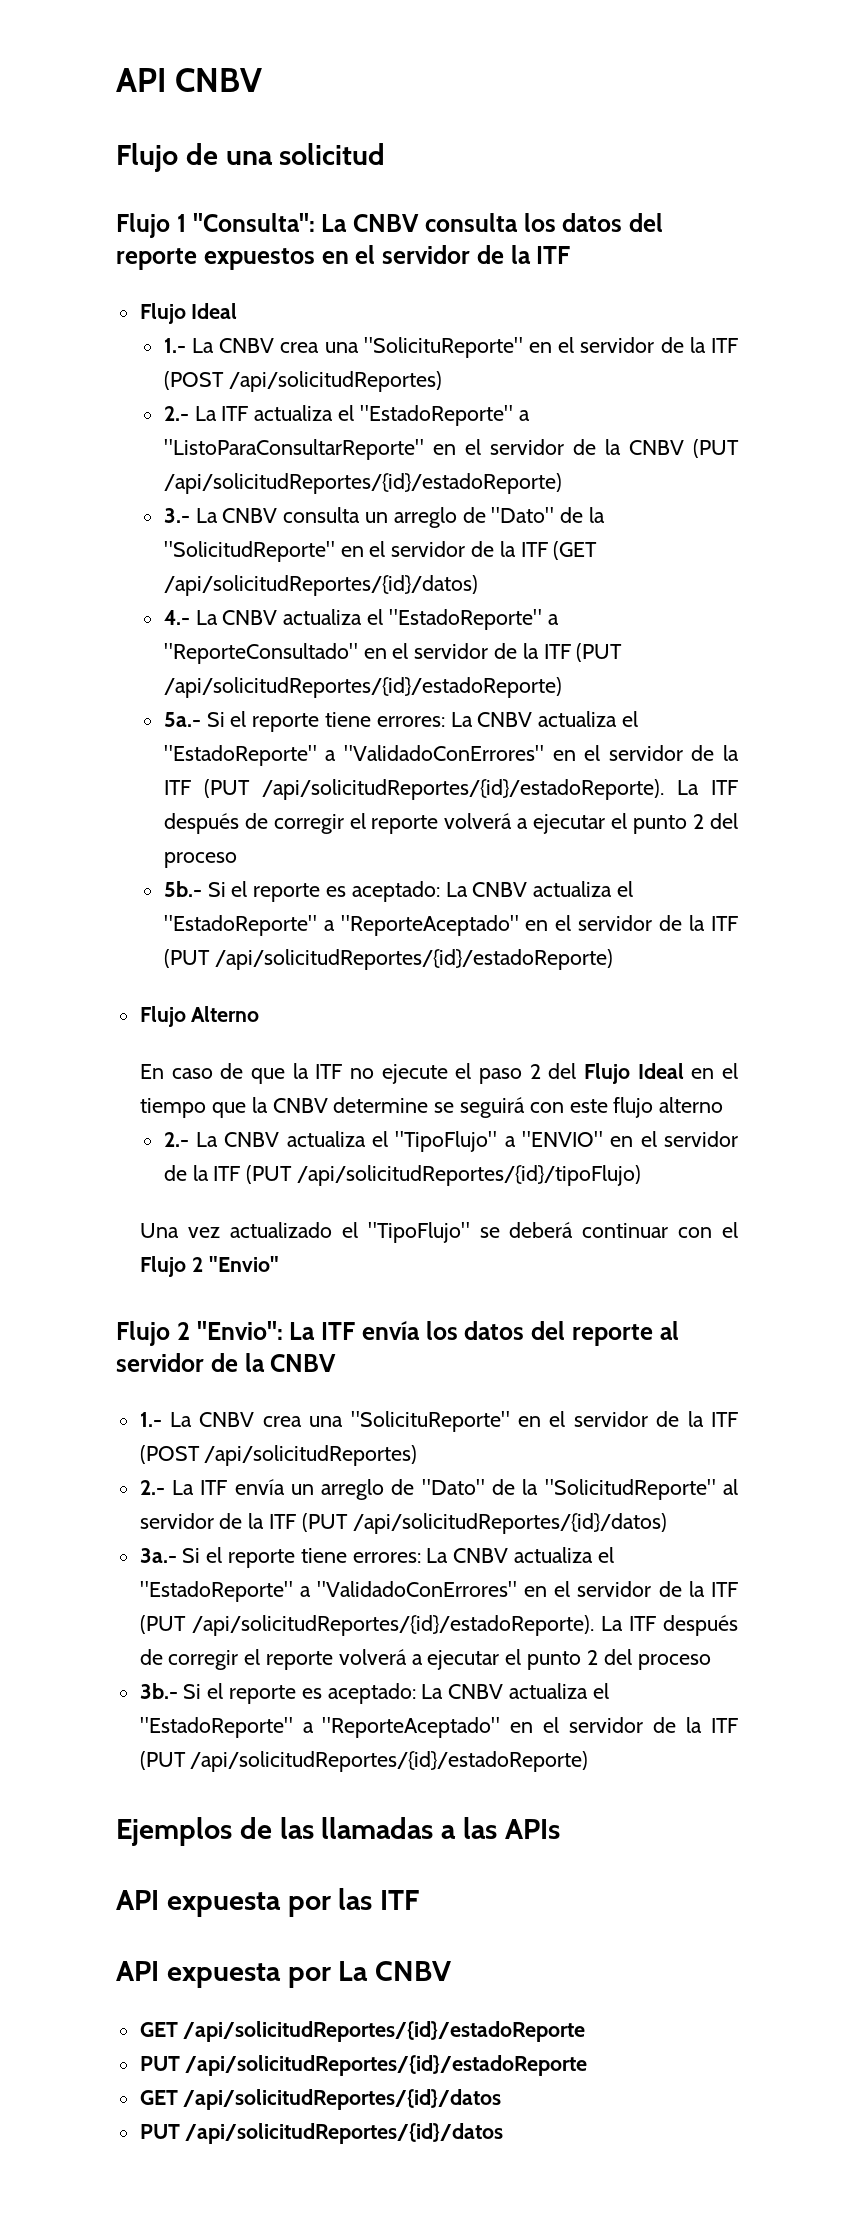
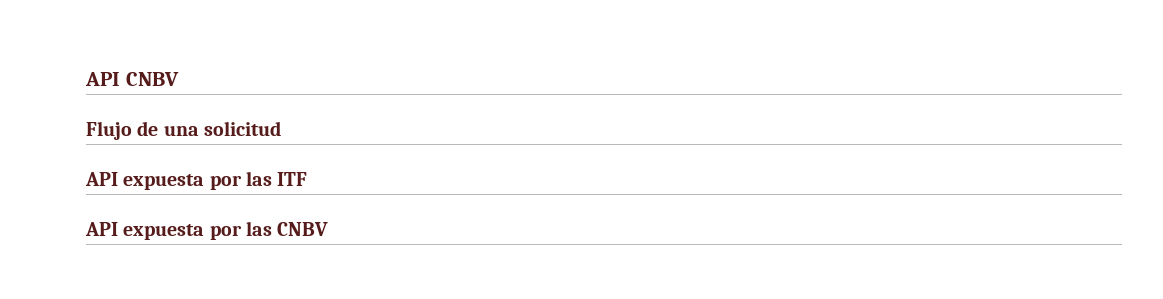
[116,213,663,238] [116,245,571,270] [139,303,238,324] [163,337,739,358] [163,371,442,392] [163,405,530,426] [163,439,739,460] [163,473,562,494] [163,507,606,528] [163,541,598,562] [163,575,478,596] [163,609,559,630] [163,643,623,664] [163,677,562,698] [163,711,639,732] [163,745,739,766] [163,779,738,800] [163,813,738,834] [163,852,237,868] [163,881,634,902] [163,915,738,936] [163,949,613,970] [139,1006,260,1027] [140,1063,738,1084] [140,1097,724,1118] [163,1131,738,1152] [163,1165,641,1186] [140,1222,738,1243] [140,1256,279,1277] [116,1321,679,1346] [116,1353,337,1372] [139,1411,738,1432] [139,1445,418,1466] [139,1479,738,1500] [139,1513,667,1534] [139,1547,614,1568] [139,1581,738,1602] [139,1615,738,1636] [139,1649,711,1670] [139,1683,609,1704] [139,1717,738,1738] [139,1751,589,1772] [116,1817,560,1846] // Flujo 1 "Consulta": La CNBV consulta los datos del reporte expuestos en el servidor de la ITF // Flujo Ideal // 1.- La CNBV crea una "SolicituReporte" en el servidor de la ITF (POST /api/solicitudReportes) // 2.- La ITF actualiza el "EstadoReporte" a "ListoParaConsultarReporte" en el servidor de la CNBV (PUT /api/solicitudReportes/{id}/estadoReporte) // 3.- La CNBV consulta un arreglo de "Dato" de la "SolicitudReporte" en el servidor de la ITF (GET /api/solicitudReportes/{id}/datos) // 4.- La CNBV actualiza el "EstadoReporte" a "ReporteConsultado" en el servidor de la ITF (PUT /api/solicitudReportes/{id}/estadoReporte) // 5a.- Si el reporte tiene errores: La CNBV actualiza el "EstadoReporte" a "ValidadoConErrores" en el servidor de la ITF (PUT /api/solicitudReportes/{id}/estadoReporte). La ITF después de corregir el reporte volverá a ejecutar el punto 2 del proceso // 5b.- Si el reporte es aceptado: La CNBV actualiza el "EstadoReporte" a "ReporteAceptado" en el servidor de la ITF (PUT /api/solicitudReportes/{id}/estadoReporte) // Flujo Alterno // En caso de que la ITF no ejecute el paso 2 del Flujo Ideal en el tiempo que la CNBV determine se seguirá con este flujo alterno // 2.- La CNBV actualiza el "TipoFlujo" a "ENVIO" en el servidor de la ITF (PUT /api/solicitudReportes/{id}/tipoFlujo) // Una vez actualizado el "TipoFlujo" se deberá continuar con el Flujo 2 "Envio" // Flujo 2 "Envio": La ITF envía los datos del reporte al servidor de la CNBV // 1.- La CNBV crea una "SolicituReporte" en el servidor de la ITF (POST /api/solicitudReportes) // 2.- La ITF envía un arreglo de "Dato" de la "SolicitudReporte" al servidor de la ITF (PUT /api/solicitudReportes/{id}/datos) // 3a.- Si el reporte tiene errores: La CNBV actualiza el "EstadoReporte" a "ValidadoConErrores" en el servidor de la ITF (PUT /api/solicitudReportes/{id}/estadoReporte). La ITF después de corregir el reporte volverá a ejecutar el punto 2 del proceso // 3b.- Si el reporte es aceptado: La CNBV actualiza el "EstadoReporte" a "ReporteAceptado" en el servidor de la ITF (PUT /api/solicitudReportes/{id}/estadoReporte) // Ejemplos de las llamadas a las APIs -> (281, 128) none
[338,1961,452,1981] [139,2021,586,2042] [139,2055,588,2076] [139,2089,502,2110] [139,2123,504,2144] La CNBV // GET /api/solicitudReportes/{id}/estadoReporte // PUT /api/solicitudReportes/{id}/estadoReporte // GET /api/solicitudReportes/{id}/datos // PUT /api/solicitudReportes/{id}/datos -> [245,221,329,236] las CNBV

